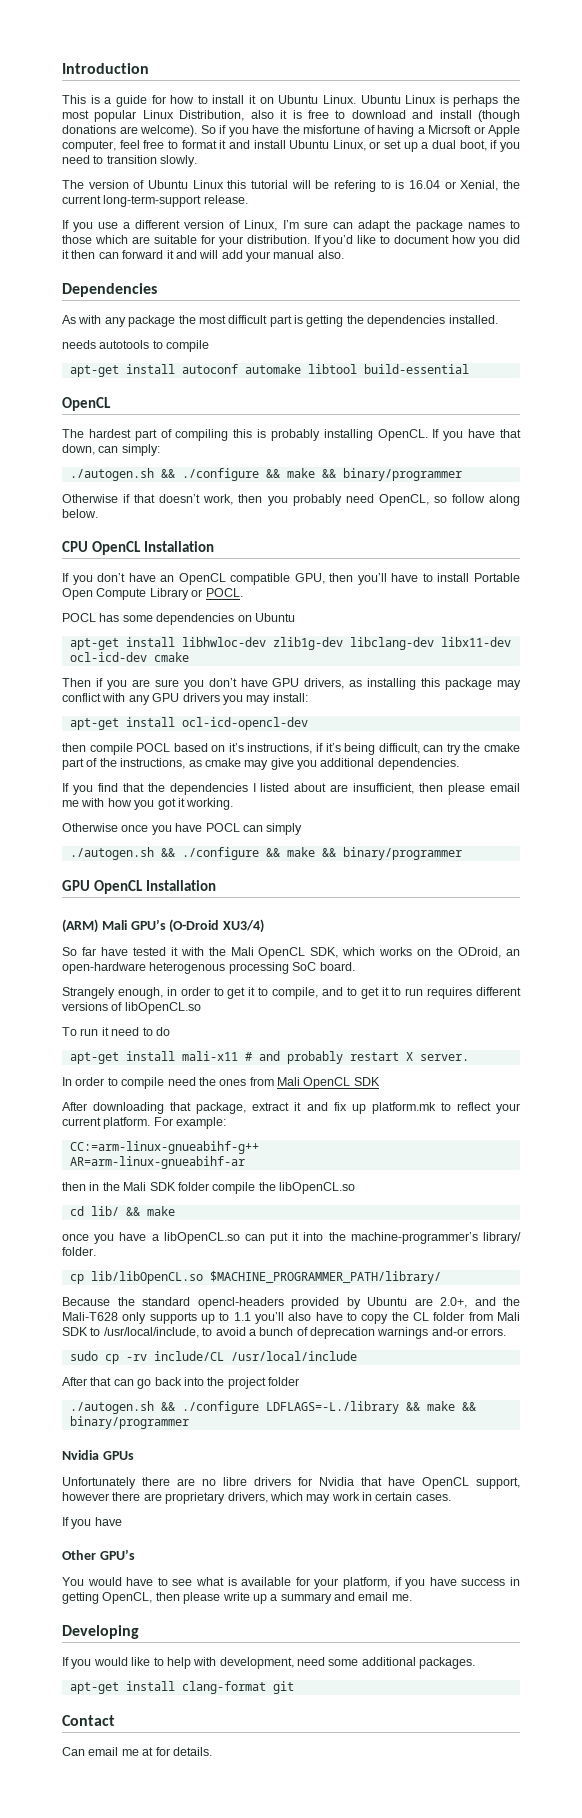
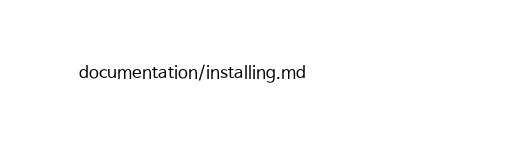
[62,63,149,74] [62,95,520,107] [62,110,520,122] [62,125,520,137] [62,140,520,152] [62,155,198,167] [62,180,521,192] [62,195,248,207] [62,220,520,232] [62,235,520,247] [62,250,344,262] [62,283,157,297] [62,315,498,327] [62,340,210,352] [69,364,469,377] [62,397,111,411] [62,429,522,441] [62,444,160,456] [69,468,462,481] [62,494,520,506] [62,509,98,518] [62,541,214,555] [62,573,520,585] [62,588,243,600] [62,613,295,625] [69,637,511,650] [69,652,189,662] [62,678,521,690] [62,693,308,705] [69,717,308,730] [62,743,520,755] [62,758,459,770] [62,783,520,795] [62,798,234,810] [62,823,303,835] [69,847,462,860] [62,880,216,894] [62,919,265,933] [62,947,520,959] [62,962,355,974] [62,987,521,999] [62,1002,201,1014] [62,1027,170,1036] [69,1051,469,1064] [62,1077,380,1089] [62,1102,520,1114] [62,1117,227,1129] [69,1141,259,1154] [69,1156,245,1169] [62,1182,355,1194] [69,1206,175,1216] [62,1232,521,1244] [62,1247,96,1256] [69,1271,441,1284] [62,1297,520,1309] [62,1312,520,1324] [62,1327,507,1339] [69,1351,357,1364] [62,1377,299,1389] [69,1401,476,1414] [69,1416,189,1429] [62,1450,134,1460] [62,1477,520,1489] [62,1492,451,1504] [62,1517,122,1529] [62,1549,135,1560] [62,1577,521,1589] [62,1592,412,1604] [62,1625,139,1639] [62,1657,476,1669] [69,1681,294,1694] [62,1715,115,1726] [62,1747,212,1756] Introduction // This is a guide for how to install it on Ubuntu Linux. Ubuntu Linux is perhaps the most popular Linux Distribution, also it is free to download and install (though donations are welcome). So if you have the misfortune of having a Micrsoft or Apple computer, feel free to format it and install Ubuntu Linux, or set up a dual boot, if you need to transition slowly. // The version of Ubuntu Linux this tutorial will be refering to is 16.04 or Xenial, the current long-term-support release. // If you use a different version of Linux, I’m sure can adapt the package names to those which are suitable for your distribution. If you’d like to document how you did it then can forward it and will add your manual also. // Dependencies // As with any package the most difficult part is getting the dependencies installed. // needs autotools to compile // apt-get install autoconf automake libtool build-essential // OpenCL // The hardest part of compiling this is probably installing OpenCL. If you have that down, can simply: // ./autogen.sh && ./configure && make && binary/programmer // Otherwise if that doesn’t work, then you probably need OpenCL, so follow along below. // CPU OpenCL Installation // If you don’t have an OpenCL compatible GPU, then you’ll have to install Portable Open Compute Library or POCL. // POCL has some dependencies on Ubuntu // apt-get install libhwloc-dev zlib1g-dev libclang-dev libx11-dev ocl-icd-dev cmake // Then if you are sure you don’t have GPU drivers, as installing this package may conflict with any GPU drivers you may install: // apt-get install ocl-icd-opencl-dev // then compile POCL based on it’s instructions, if it’s being difficult, can try the cmake part of the instructions, as cmake may give you additional dependencies. // If you find that the dependencies I listed about are insufficient, then please email me with how you got it working. // Otherwise once you have POCL can simply // ./autogen.sh && ./configure && make && binary/programmer // GPU OpenCL Installation // (ARM) Mali GPU’s (O-Droid XU3/4) // So far have tested it with the Mali OpenCL SDK, which works on the ODroid, an open-hardware heterogenous processing SoC board. // Strangely enough, in order to get it to compile, and to get it to run requires different versions of libOpenCL.so // To run it need to do // apt-get install mali-x11 # and probably restart X server. // In order to compile need the ones from Mali OpenCL SDK // After downloading that package, extract it and fix up platform.mk to reflect your current platform. For example: // CC:=arm-linux-gnueabihf-g++ // AR=arm-linux-gnueabihf-ar // then in the Mali SDK folder compile the libOpenCL.so // cd lib/ && make // once you have a libOpenCL.so can put it into the machine-programmer’s library/ folder. // cp lib/libOpenCL.so $MACHINE_PROGRAMMER_PATH/library/ // Because the standard opencl-headers provided by Ubuntu are 2.0+, and the Mali-T628 only supports up to 1.1 you’ll also have to copy the CL folder from Mali SDK to /usr/local/include, to avoid a bunch of deprecation warnings and-or errors. // sudo cp -rv include/CL /usr/local/include // After that can go back into the project folder // ./autogen.sh && ./configure LDFLAGS=-L./library && make && binary/programmer // Nvidia GPUs // Unfortunately there are no libre drivers for Nvidia that have OpenCL support, however there are proprietary drivers, which may work in certain cases. // If you have // Other GPU’s // You would have to see what is available for your platform, if you have success in getting OpenCL, then please write up a summary and email me. // Developing // If you would like to help with development, need some additional packages. // apt-get install clang-format git // Contact // Can email me at for details. -> [79,64,306,83] documentation/installing.md

